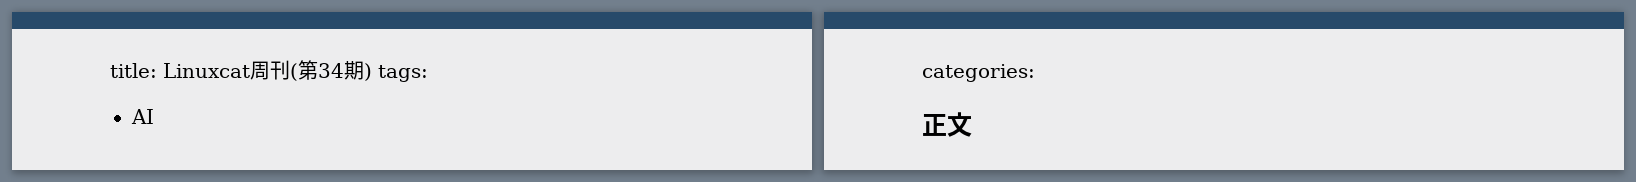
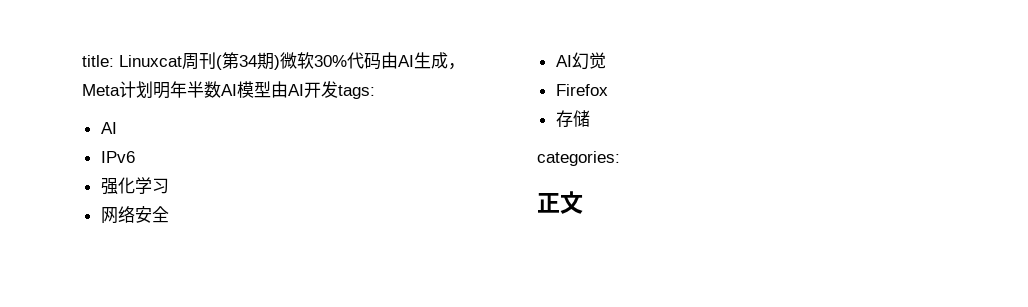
[378,65,428,82] [131,109,154,124] tags: // AI -> [280,52,465,70] [82,81,375,99] [100,122,117,134] [100,151,135,163] [100,177,169,195] [100,206,169,224] [555,52,606,70] [555,84,608,96] [555,110,590,127] 微软30%代码由AI生成，Meta计划明年半数AI模型由AI开发tags: // AI // IPv6 // 强化学习 // 网络安全 // AI幻觉 // Firefox // 存储

